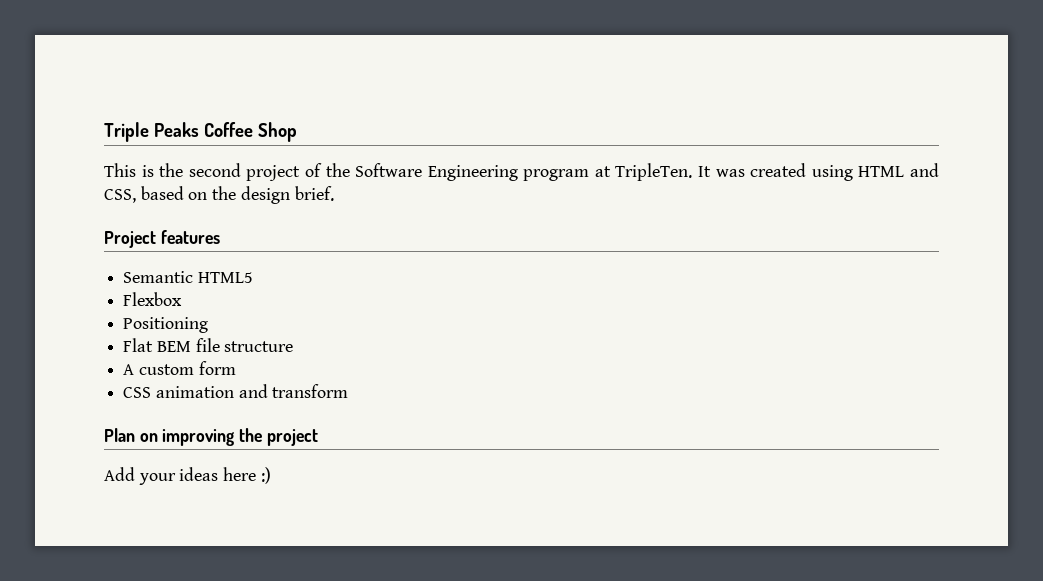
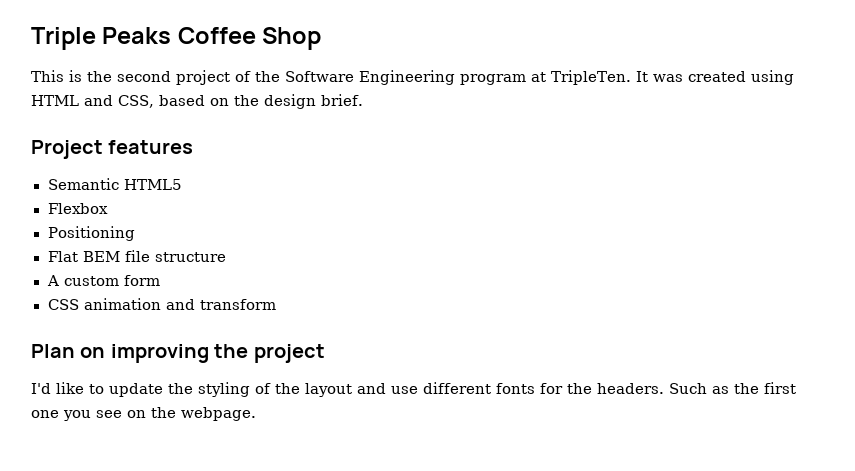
[104,467,271,485] Add your ideas here :) -> [31,382,796,397] [31,407,256,421] I'd like to update the styling of the layout and use different fonts for the headers. Such as the first one you see on the webpage.

